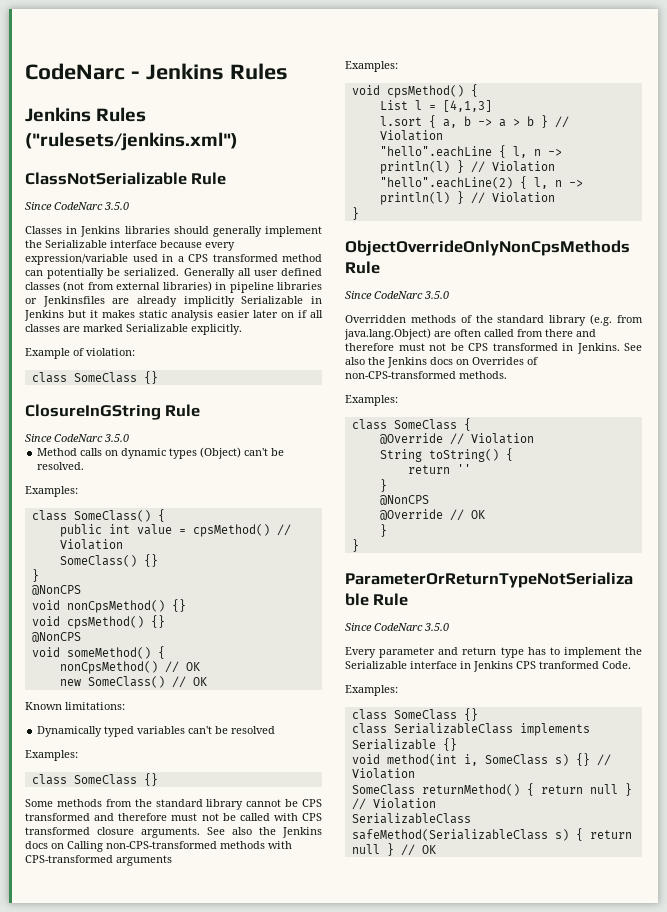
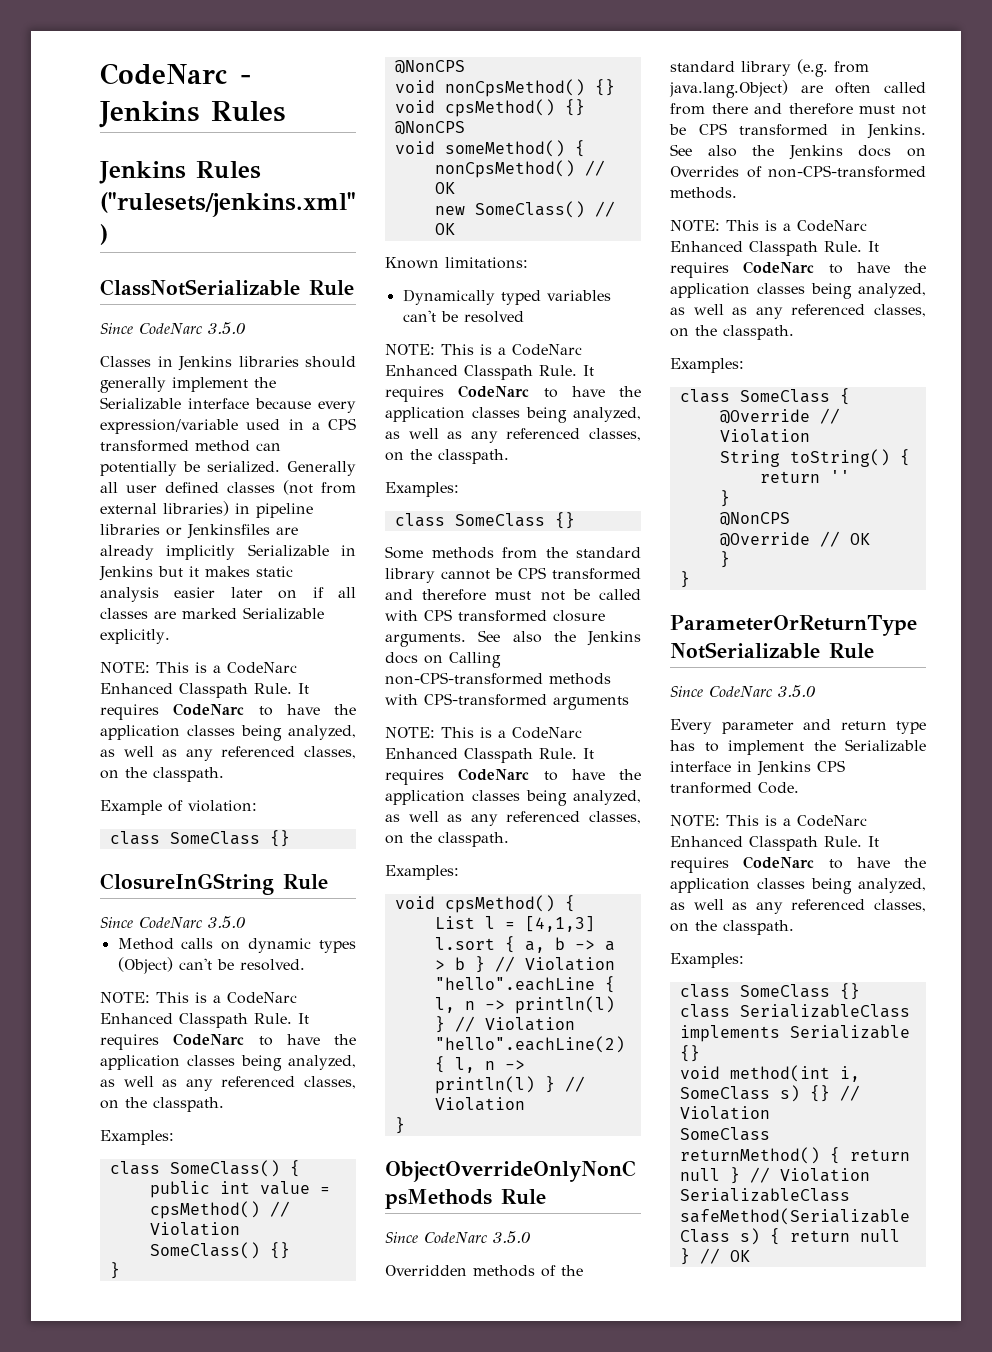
(242, 329) none -> [100,662,297,674] [100,683,309,698] [100,703,356,720] [100,725,356,741] [100,746,356,761] [100,767,224,782] // NOTE: This is a CodeNarc Enhanced Classpath Rule. It requires CodeNarc to have the application classes being analyzed, as well as any referenced classes, on the classpath.
(85, 466) none -> [100,992,297,1004] [100,1013,309,1028] [100,1033,356,1050] [100,1055,356,1071] [100,1076,356,1091] [100,1097,224,1112] // NOTE: This is a CodeNarc Enhanced Classpath Rule. It requires CodeNarc to have the application classes being analyzed, as well as any referenced classes, on the classpath.
(276, 730) none -> [385,344,582,356] [385,365,594,380] [385,385,641,402] [385,407,641,423] [385,428,641,443] [385,449,509,464] // NOTE: This is a CodeNarc Enhanced Classpath Rule. It requires CodeNarc to have the application classes being analyzed, as well as any referenced classes, on the classpath.
(172, 860) none -> [385,727,582,739] [385,748,594,763] [385,768,641,785] [385,790,641,806] [385,811,641,826] [385,832,509,847] // NOTE: This is a CodeNarc Enhanced Classpath Rule. It requires CodeNarc to have the application classes being analyzed, as well as any referenced classes, on the classpath.
(507, 375) none -> [670,220,867,232] [670,241,879,256] [670,261,926,278] [670,283,926,299] [670,304,926,319] [670,325,794,340] // NOTE: This is a CodeNarc Enhanced Classpath Rule. It requires CodeNarc to have the application classes being analyzed, as well as any referenced classes, on the classpath.
(631, 665) none -> [670,815,867,827] [670,836,879,851] [670,856,926,873] [670,878,926,894] [670,899,926,914] [670,920,794,935] // NOTE: This is a CodeNarc Enhanced Classpath Rule. It requires CodeNarc to have the application classes being analyzed, as well as any referenced classes, on the classpath.

